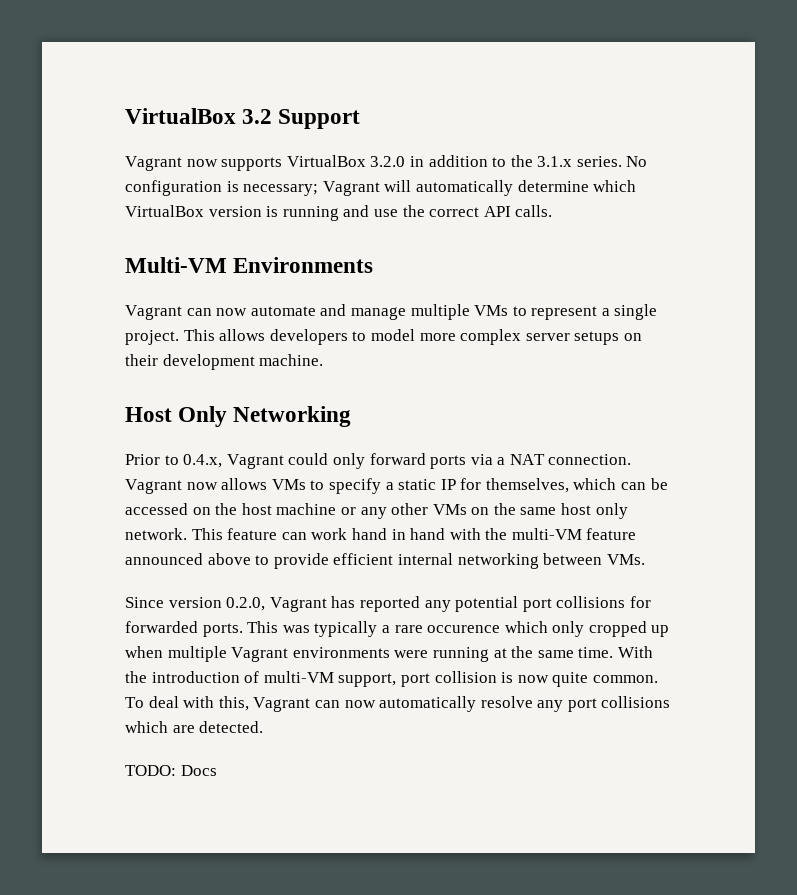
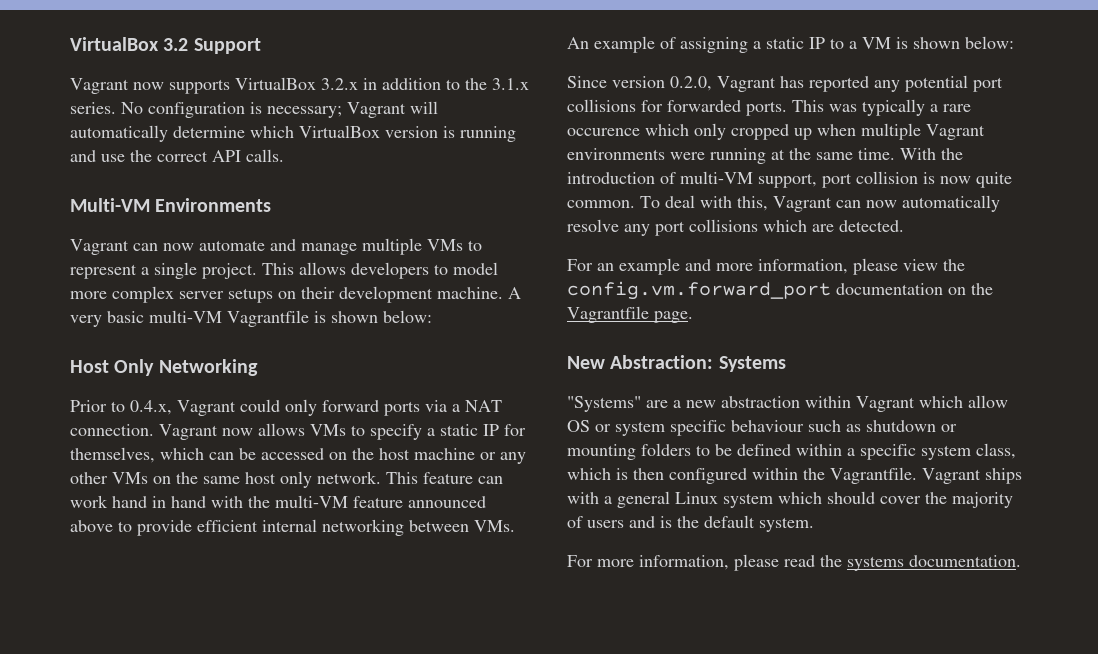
[370,156,406,167] 3.2.0 -> [321,78,358,90] 3.2.x
(324, 360) none -> [508,287,521,299] [70,310,432,327] A very basic multi-VM Vagrantfile is shown below:
(645, 559) none -> [567,36,1014,53] An example of assigning a static IP to a VM is shown below:
[125,765,217,776] TODO: Docs -> [567,258,965,275] [567,281,993,300] [567,306,693,323] [567,355,786,372] [567,395,1008,412] [567,420,957,436] [567,443,1016,460] [567,467,1022,484] [567,491,1013,508] [567,515,814,532] [567,554,1021,571] For an example and more information, please view the config.vm.forward_port documentation on the Vagrantfile page. // New Abstraction: Systems // "Systems" are a new abstraction within Vagrant which allow OS or system specific behaviour such as shutdown or mounting folders to be defined within a specific system class, which is then configured within the Vagrantfile. Vagrant ships with a general Linux system which should cover the majority of users and is the default system. // For more information, please read the systems documentation.

